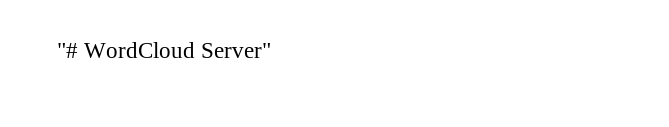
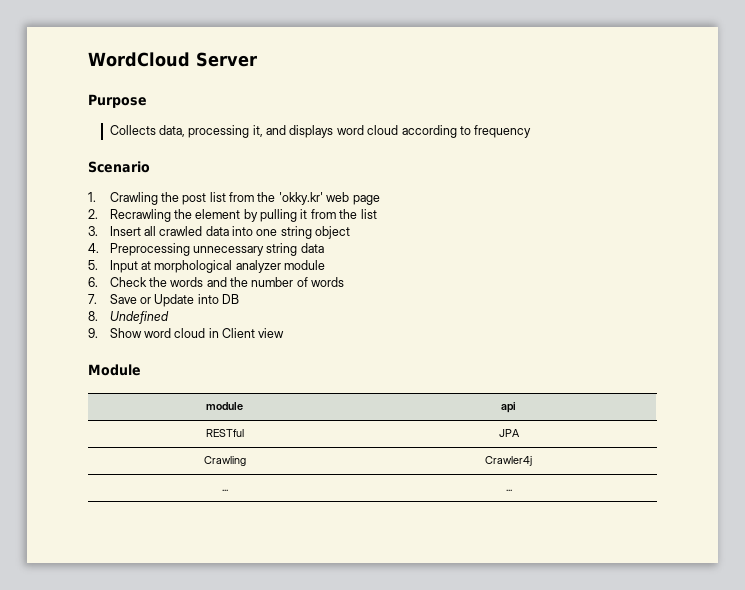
[57,42,272,58] "# WordCloud Server" -> [88,52,257,67] [88,94,147,108] [109,125,532,138] [88,161,150,173] [88,192,380,205] [88,209,377,222] [88,226,351,239] [88,243,324,256] [88,260,326,273] [88,277,345,287] [88,294,240,307] [88,311,169,324] [88,328,285,338] [88,364,141,376] [206,402,243,410] [501,402,516,413] [205,429,244,437] [498,429,520,437] [203,456,246,466] [485,456,532,466] [221,489,228,491] [505,489,512,491] WordCloud Server // Purpose // Collects data, processing it, and displays word cloud according to frequency // Scenario // 1. Crawling the post list from the 'okky.kr' web page // 2. Recrawling the element by pulling it from the list // 3. Insert all crawled data into one string object // 4. Preprocessing unnecessary string data // 5. Input at morphological analyzer module // 6. Check the words and the number of words // 7. Save or Update into DB // 8. Undefined // 9. Show word cloud in Client view // Module // module | api // RESTful | JPA // Crawling | Crawler4j // ... | ...

